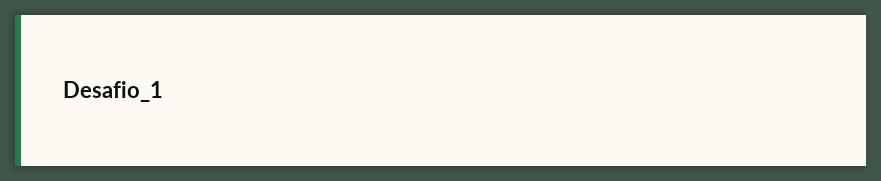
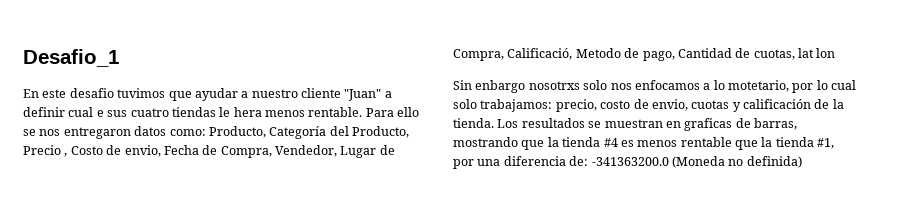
(163, 91) none -> [23,88,392,101] [23,107,420,117] [23,126,409,139] [23,145,395,158] [453,48,836,61] [453,80,857,93] [453,99,844,112] [453,118,797,131] [453,137,835,150] [453,156,802,169] // En este desafio tuvimos que ayudar a nuestro cliente "Juan" a definir cual e sus cuatro tiendas le hera menos rentable. Para ello se nos entregaron datos como: Producto, Categoría del Producto, Precio , Costo de envio, Fecha de Compra, Vendedor, Lugar de Compra, Calificació, Metodo de pago, Cantidad de cuotas, lat lon // Sin enbargo nosotrxs solo nos enfocamos a lo motetario, por lo cual solo trabajamos: precio, costo de envio, cuotas y calificación de la tienda. Los resultados se muestran en graficas de barras, mostrando que la tienda #4 es menos rentable que la tienda #1, por una diferencia de: -341363200.0 (Moneda no definida)

